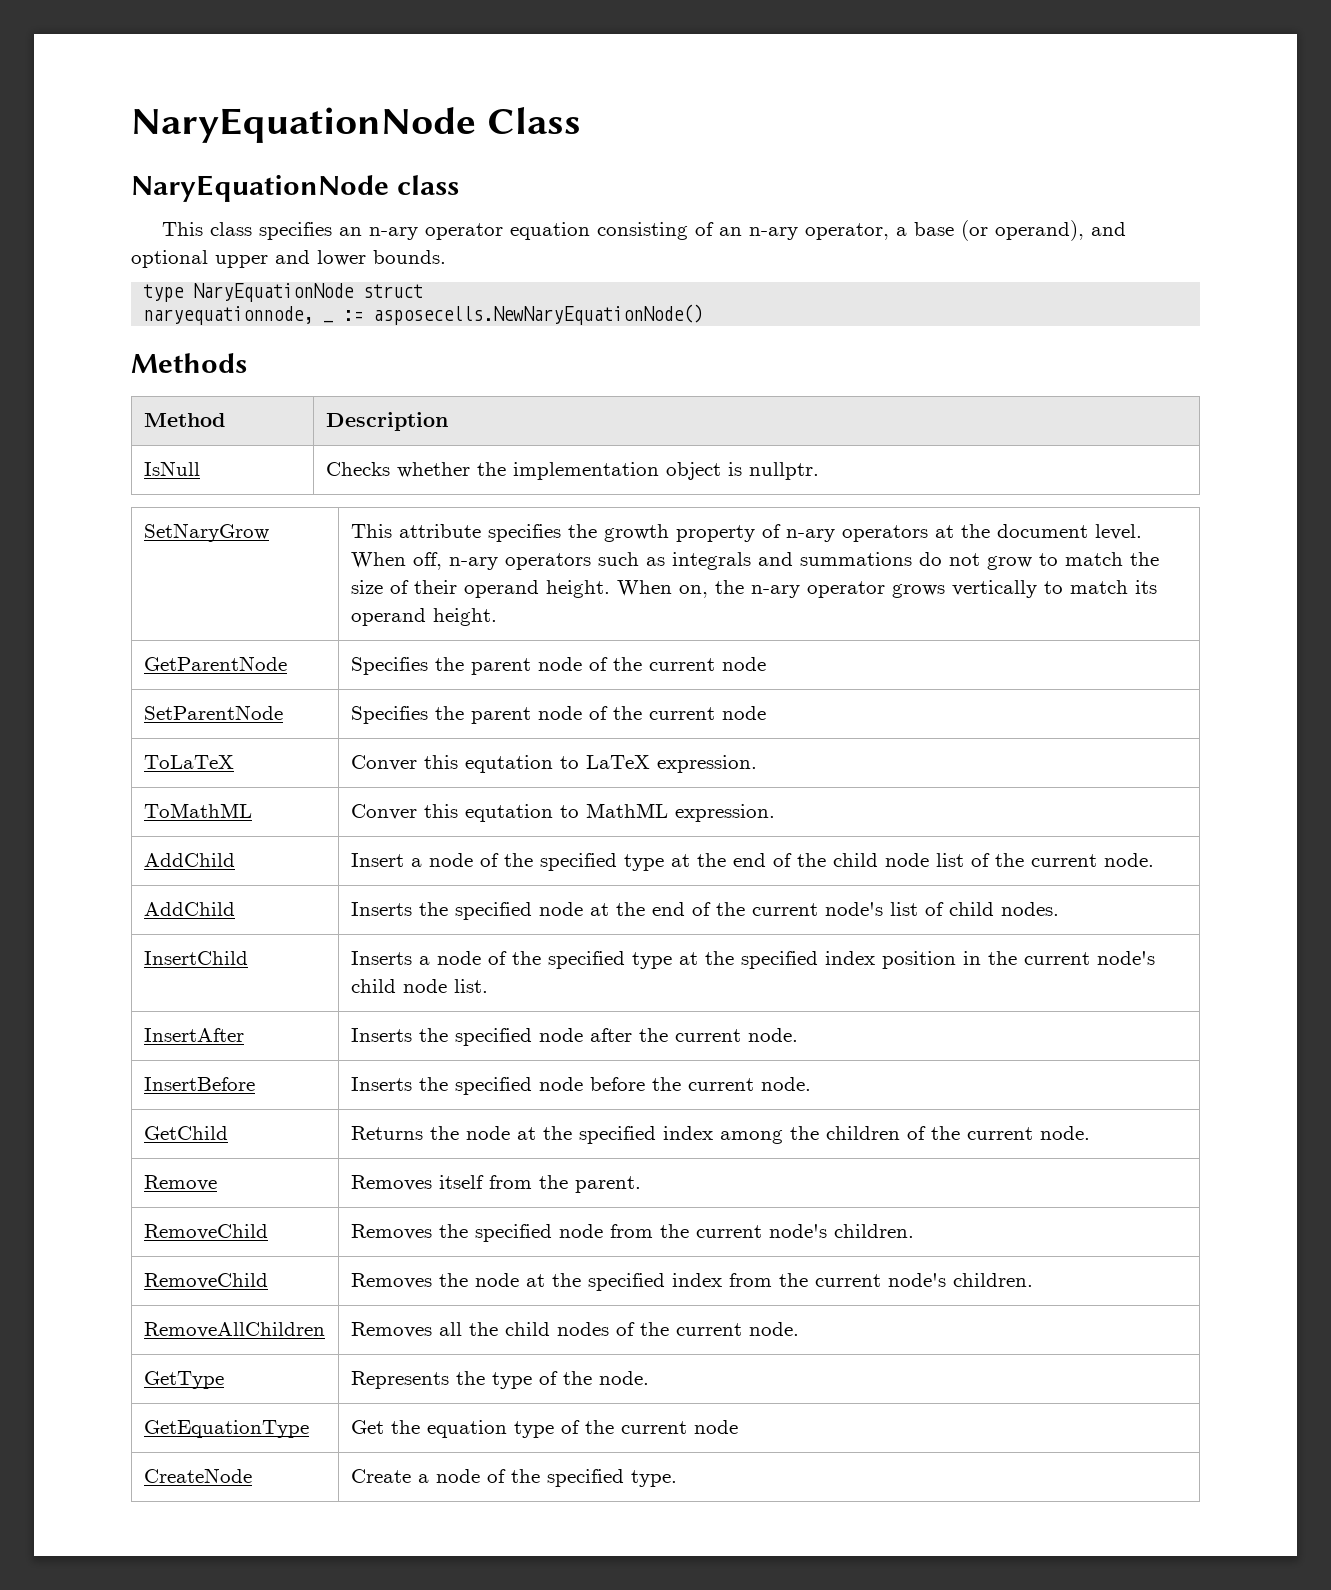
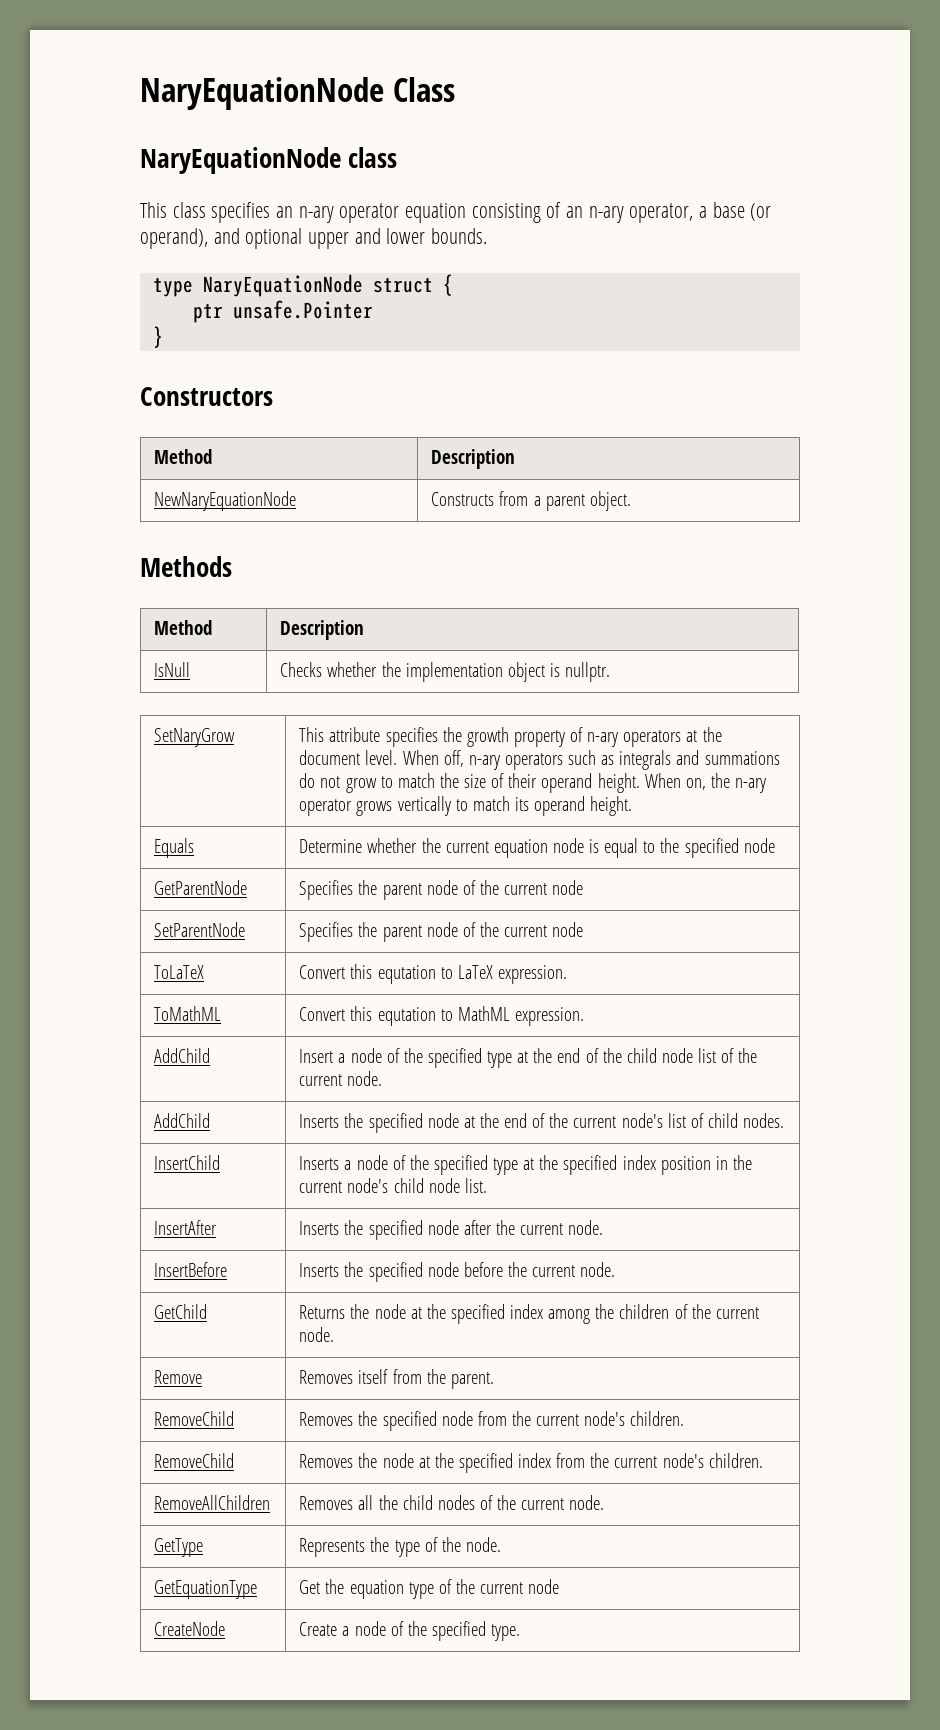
[143,304,704,325] // naryequationnode, _ := asposecells.NewNaryEquationNode() -> [442,274,453,296] [192,300,373,323] [152,326,163,348] [140,387,273,406] [154,449,213,464] [431,449,516,469] [154,491,297,511] [431,491,631,511] { // ptr unsafe.Pointer // } // Constructors // Method | Description // NewNaryEquationNode | Constructs from a parent object.
(497, 617) none -> [154,838,195,858] [299,838,775,858] // Equals | Determine whether the current equation node is equal to the specified node
[350,755,417,771] Conver -> [299,965,346,979] Convert
[350,804,417,820] Conver -> [299,1007,346,1021] Convert

